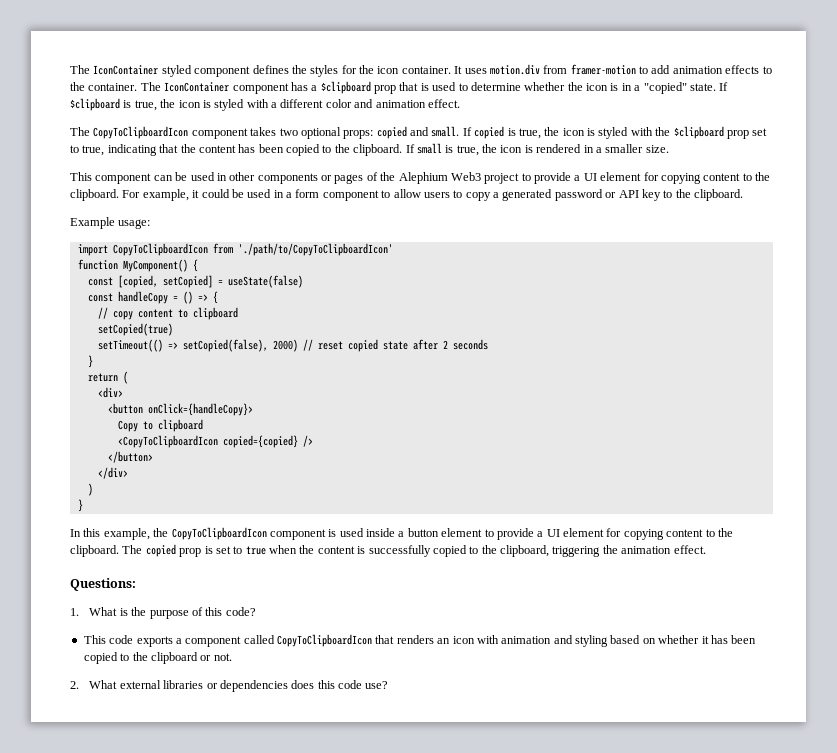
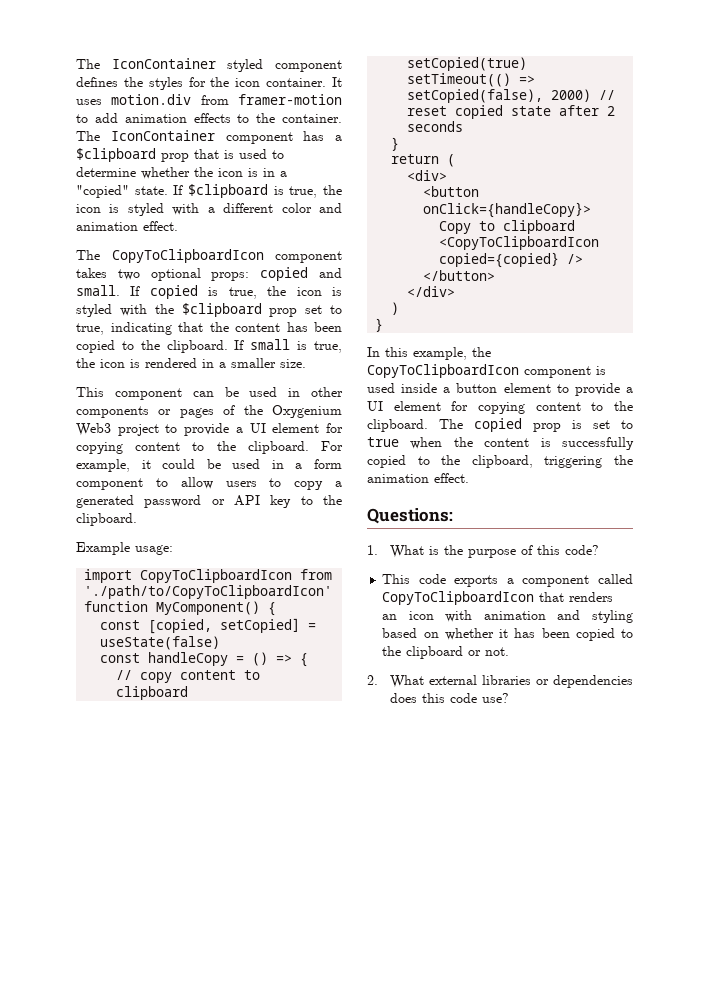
[398,172,448,184] Alephium -> [272,405,342,418] Oxygenium

